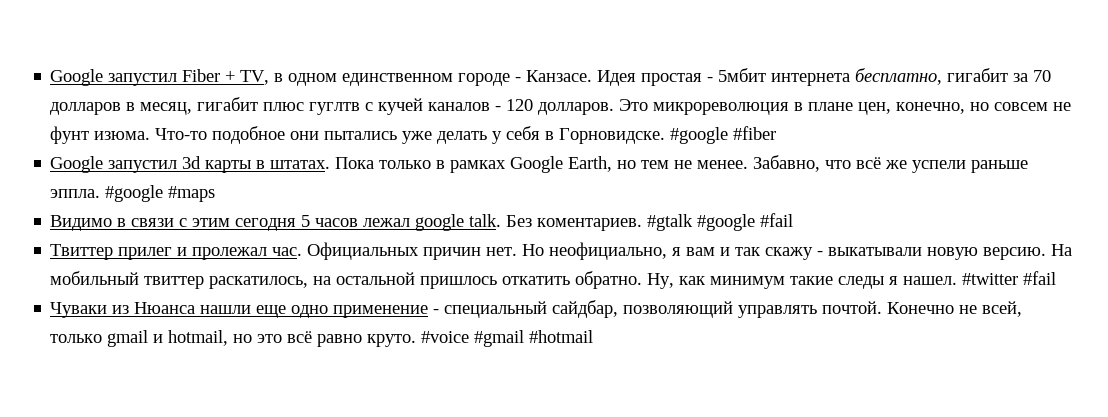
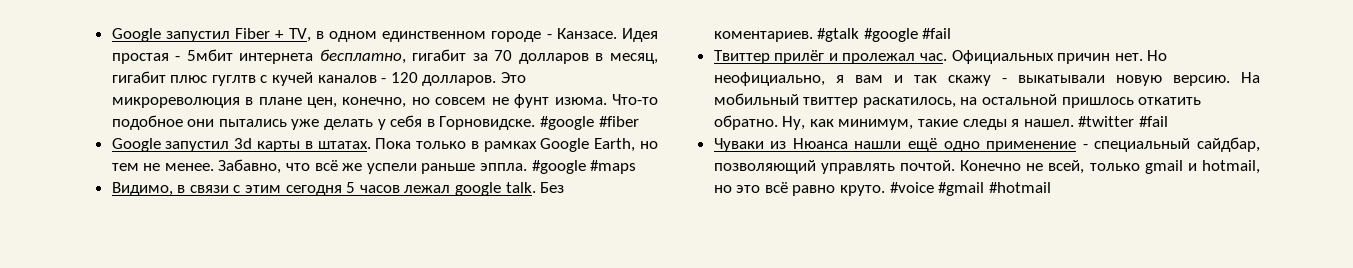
[50,215,113,231] Видимо -> [111,182,173,196] Видимо,
[118,247,173,260] прилег -> [774,50,825,64] прилёг
[710,276,786,289] минимум -> [838,119,914,130] минимум,
[256,305,287,318] еще -> [908,138,938,152] ещё

